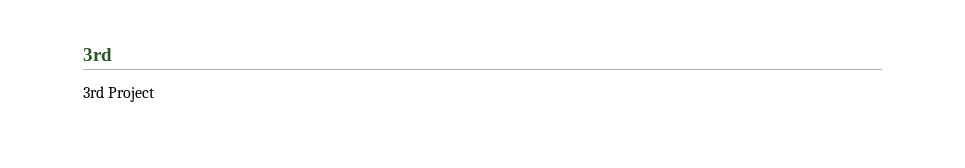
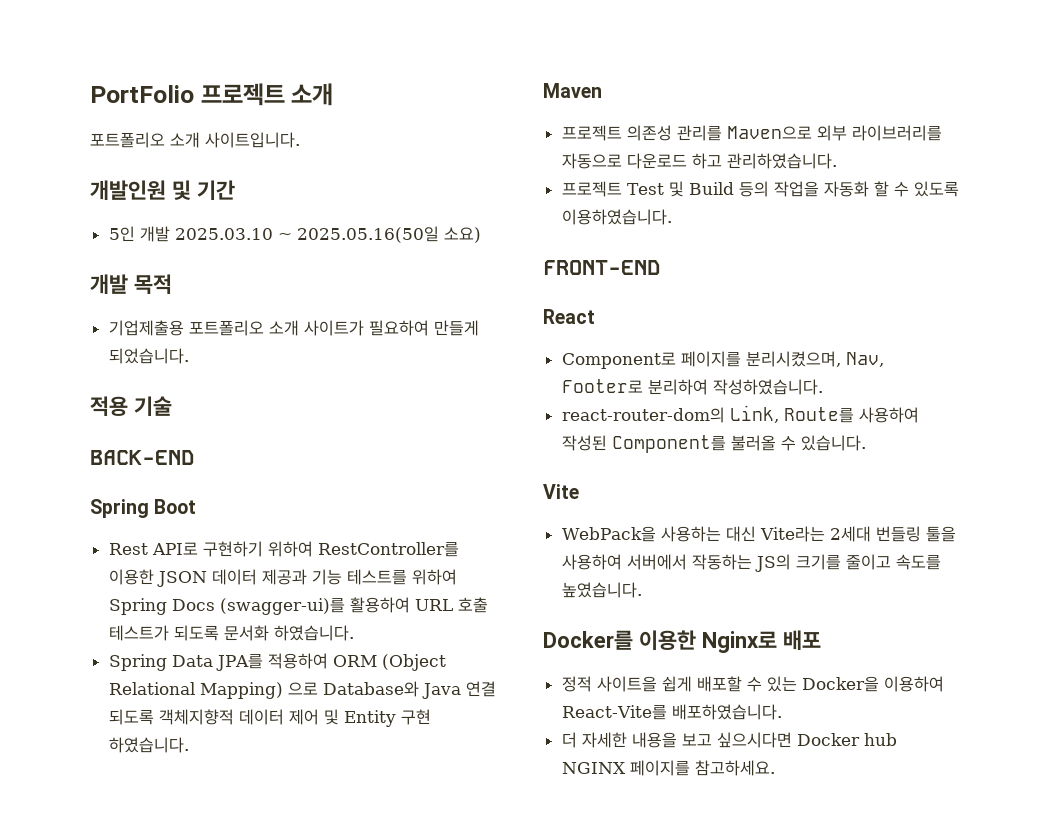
[83,48,112,61] [83,86,156,102] 3rd // 3rd Project -> [90,83,334,106] [90,132,300,148] [90,180,235,200] [108,226,481,243] [90,274,172,294] [108,320,479,336] [108,348,189,364] [90,396,172,416] [90,450,194,465] [90,499,197,518] [108,541,459,557] [108,569,457,587] [108,597,488,615] [108,625,354,641] [108,653,446,671] [108,681,496,699] [108,709,431,727] [108,737,189,753] [543,83,602,98] [561,125,942,141] [561,153,837,169] [561,181,959,197] [561,209,672,225] [543,260,660,275] [543,309,595,324] [561,351,884,369] [561,379,823,395] [561,405,919,423] [561,435,866,453] [543,484,579,499] [561,526,956,542] [561,554,941,572] [561,582,642,598] [543,630,821,653] [561,676,944,692] [561,704,782,720] [561,732,897,748] [561,760,775,776] PortFolio 프로젝트 소개 // 포트폴리오 소개 사이트입니다. // 개발인원 및 기간 // 5인 개발 2025.03.10 ~ 2025.05.16(50일 소요) // 개발 목적 // 기업제출용 포트폴리오 소개 사이트가 필요하여 만들게 되었습니다. // 적용 기술 // BACK-END // Spring Boot // Rest API로 구현하기 위하여 RestController를 이용한 JSON 데이터 제공과 기능 테스트를 위하여 Spring Docs (swagger-ui)를 활용하여 URL 호출 테스트가 되도록 문서화 하였습니다. // Spring Data JPA를 적용하여 ORM (Object Relational Mapping) 으로 Database와 Java 연결 되도록 객체지향적 데이터 제어 및 Entity 구현 하였습니다. // Maven // 프로젝트 의존성 관리를 Maven으로 외부 라이브러리를 자동으로 다운로드 하고 관리하였습니다. // 프로젝트 Test 및 Build 등의 작업을 자동화 할 수 있도록 이용하였습니다. // FRONT-END // React // Component로 페이지를 분리시켰으며, Nav, Footer로 분리하여 작성하였습니다. // react-router-dom의 Link, Route를 사용하여 작성된 Component를 불러올 수 있습니다. // Vite // WebPack을 사용하는 대신 Vite라는 2세대 번들링 툴을 사용하여 서버에서 작동하는 JS의 크기를 줄이고 속도를 높였습니다. // Docker를 이용한 Nginx로 배포 // 정적 사이트을 쉽게 배포할 수 있는 Docker을 이용하여 React-Vite를 배포하였습니다. // 더 자세한 내용을 보고 싶으시다면 Docker hub NGINX 페이지를 참고하세요.

